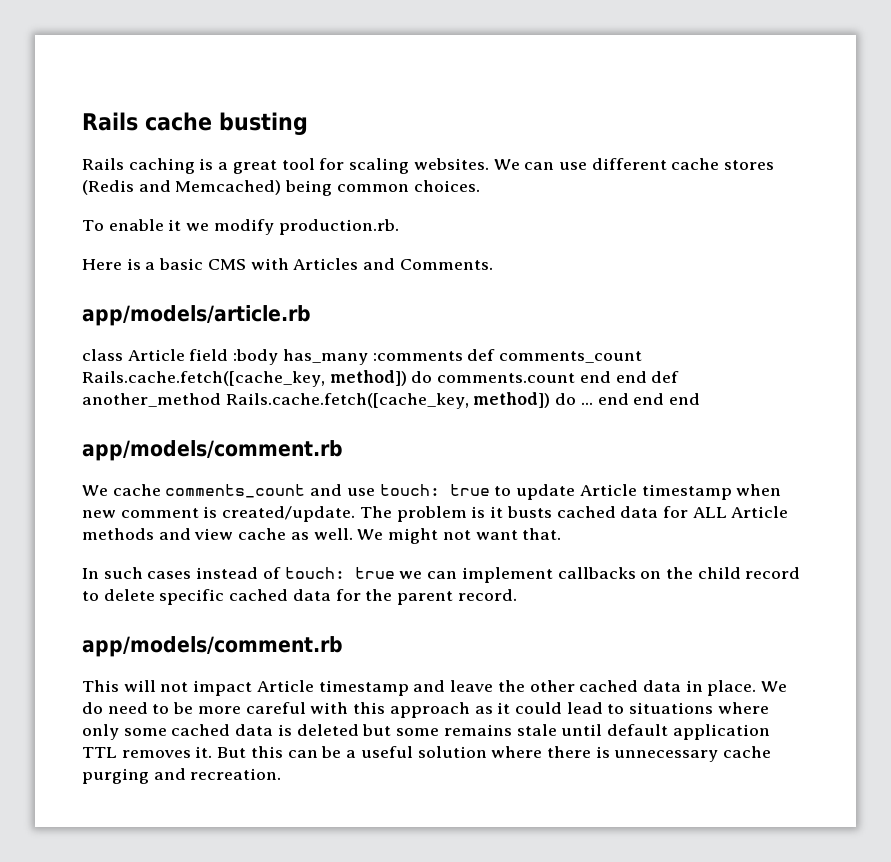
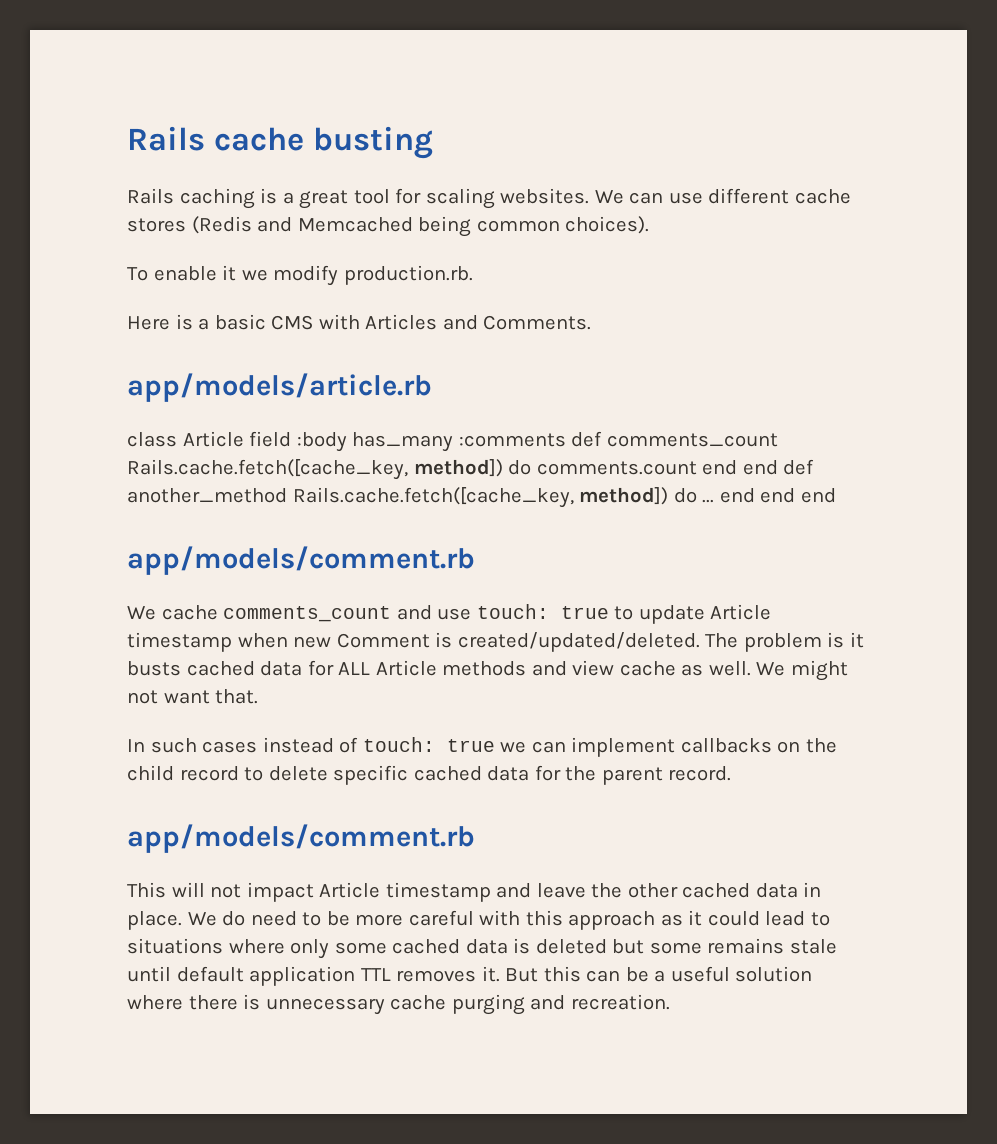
[175,180,282,195] Memcached) -> [297,217,413,232] Memcached
[413,180,480,192] choices. -> [565,216,650,234] choices).
[120,506,356,522] comment is created/update. -> [336,632,700,652] Comment is created/updated/deleted.

